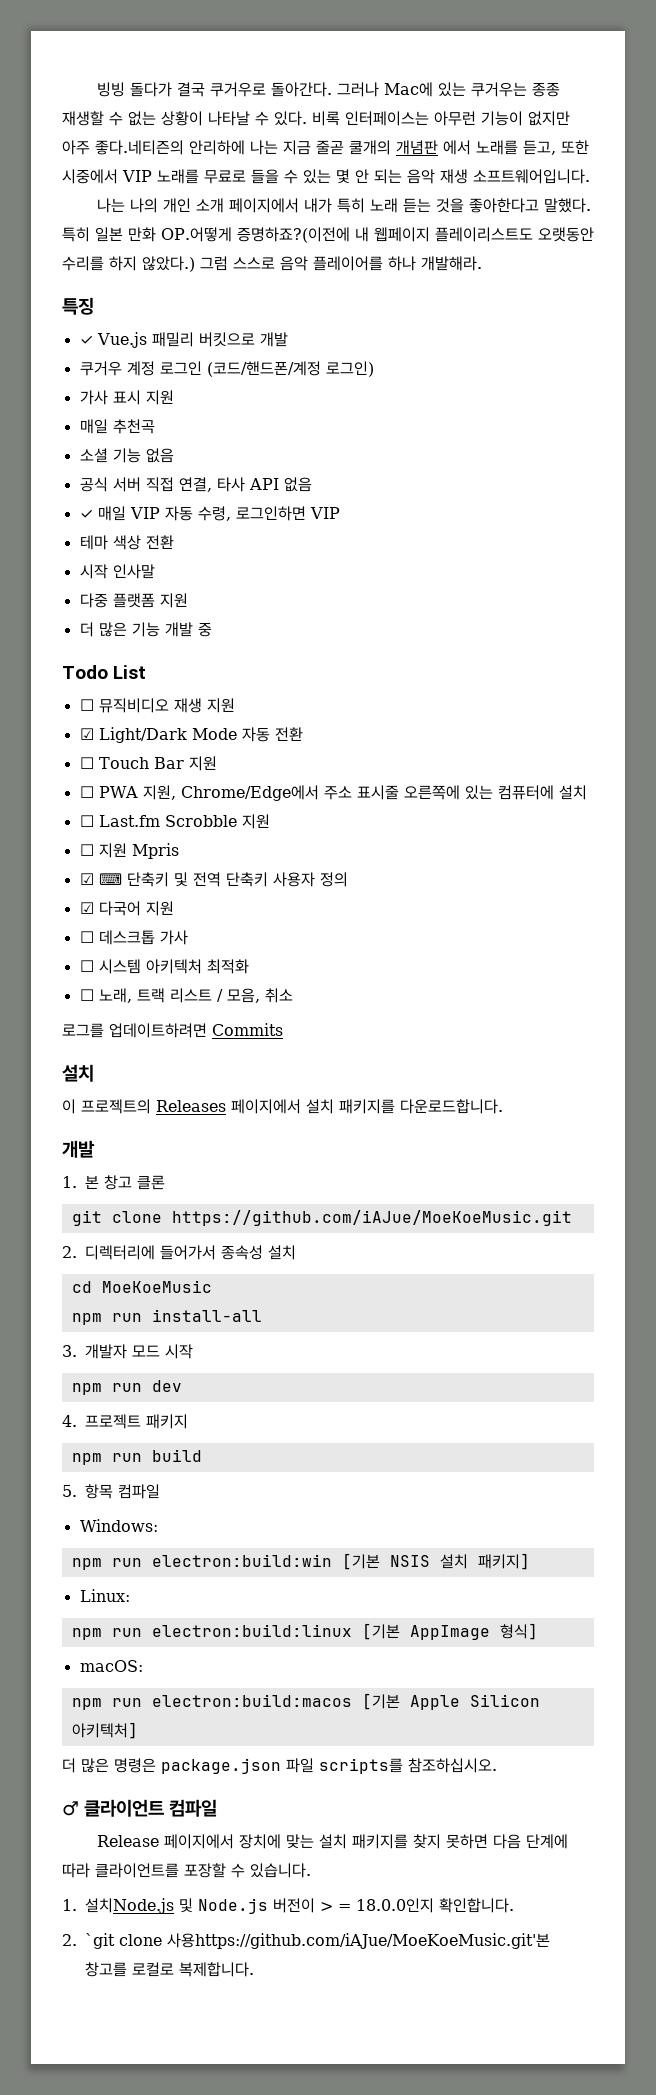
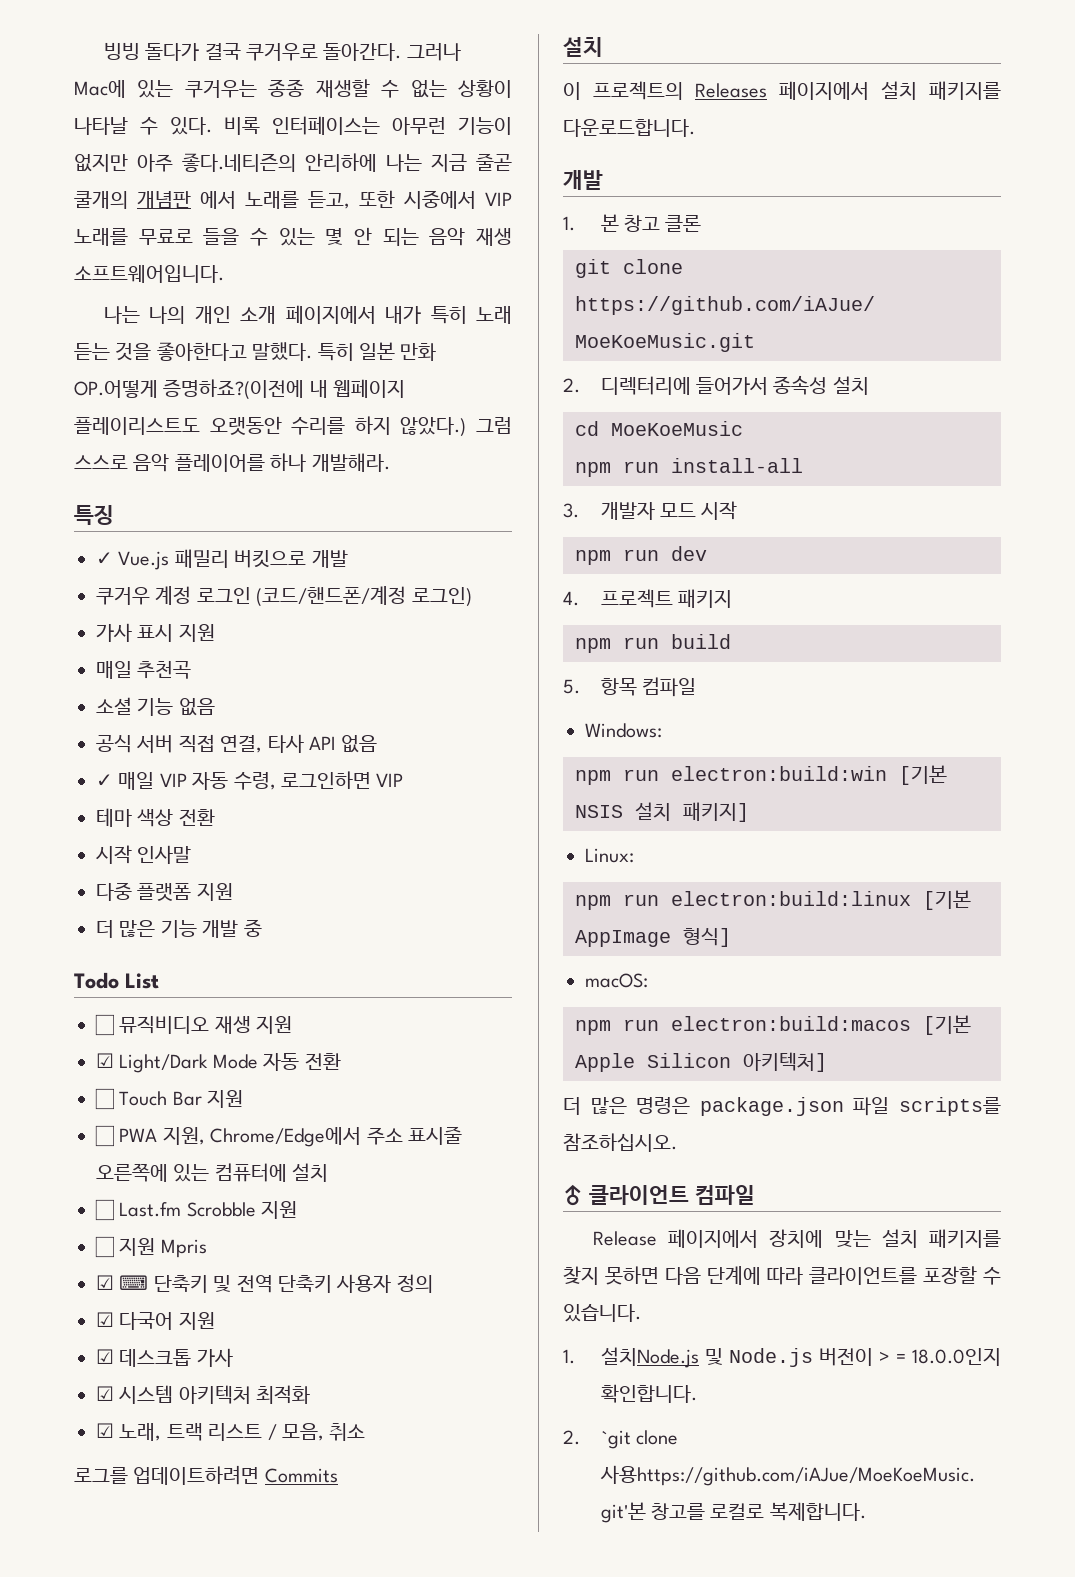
[79,931,94,943] ☐ -> [96,1349,114,1364] ☑
[79,960,94,972] ☐ -> [96,1386,114,1401] ☑
[79,989,94,1001] ☐ -> [96,1423,114,1438] ☑

